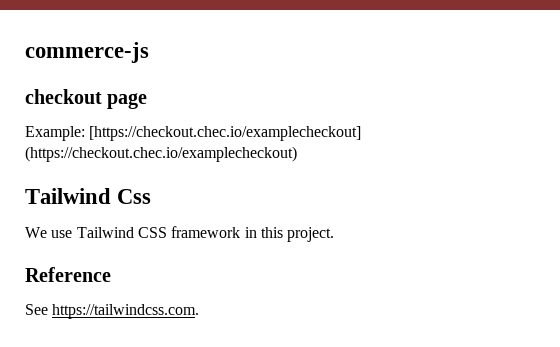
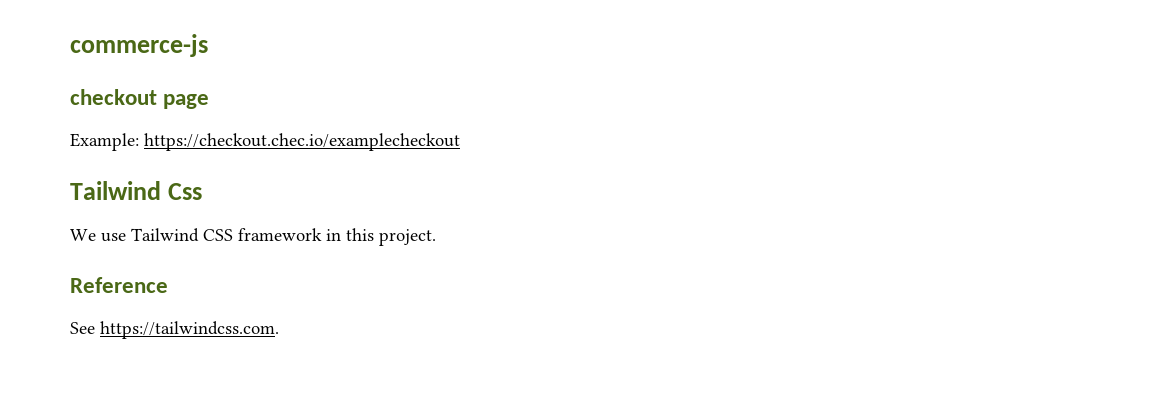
[89,126,362,141] [25,146,297,162] [https://checkout.chec.io/examplecheckout] (https://checkout.chec.io/examplecheckout) -> [144,133,460,151] https://checkout.chec.io/examplecheckout

